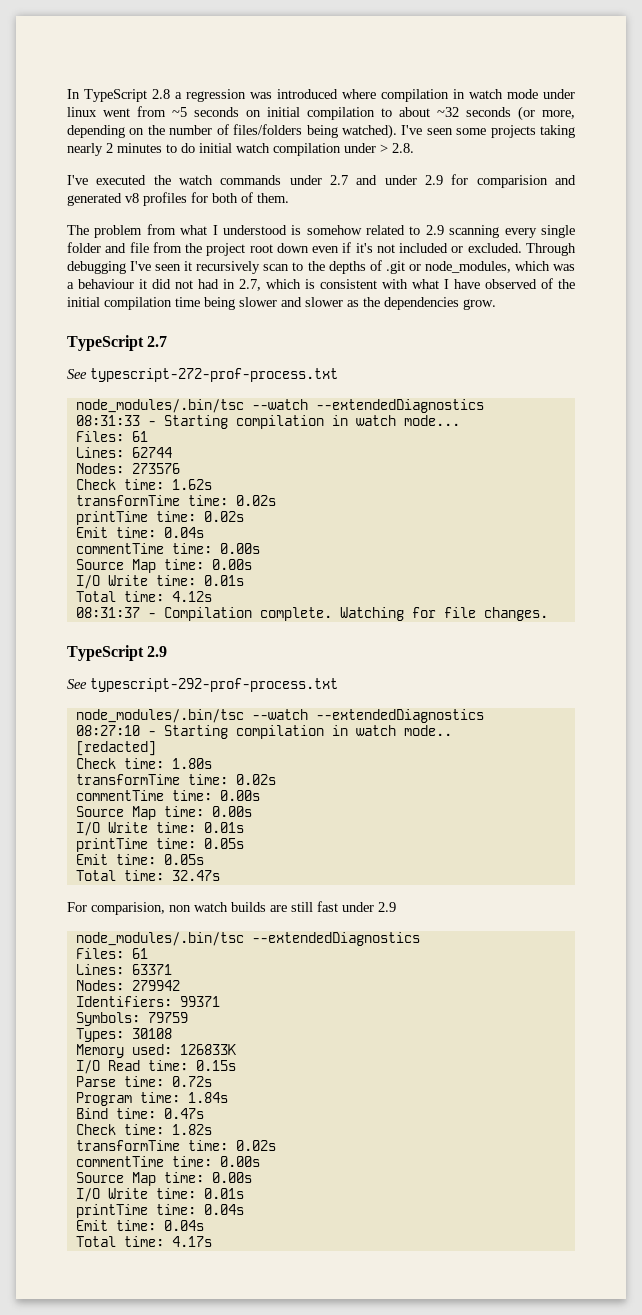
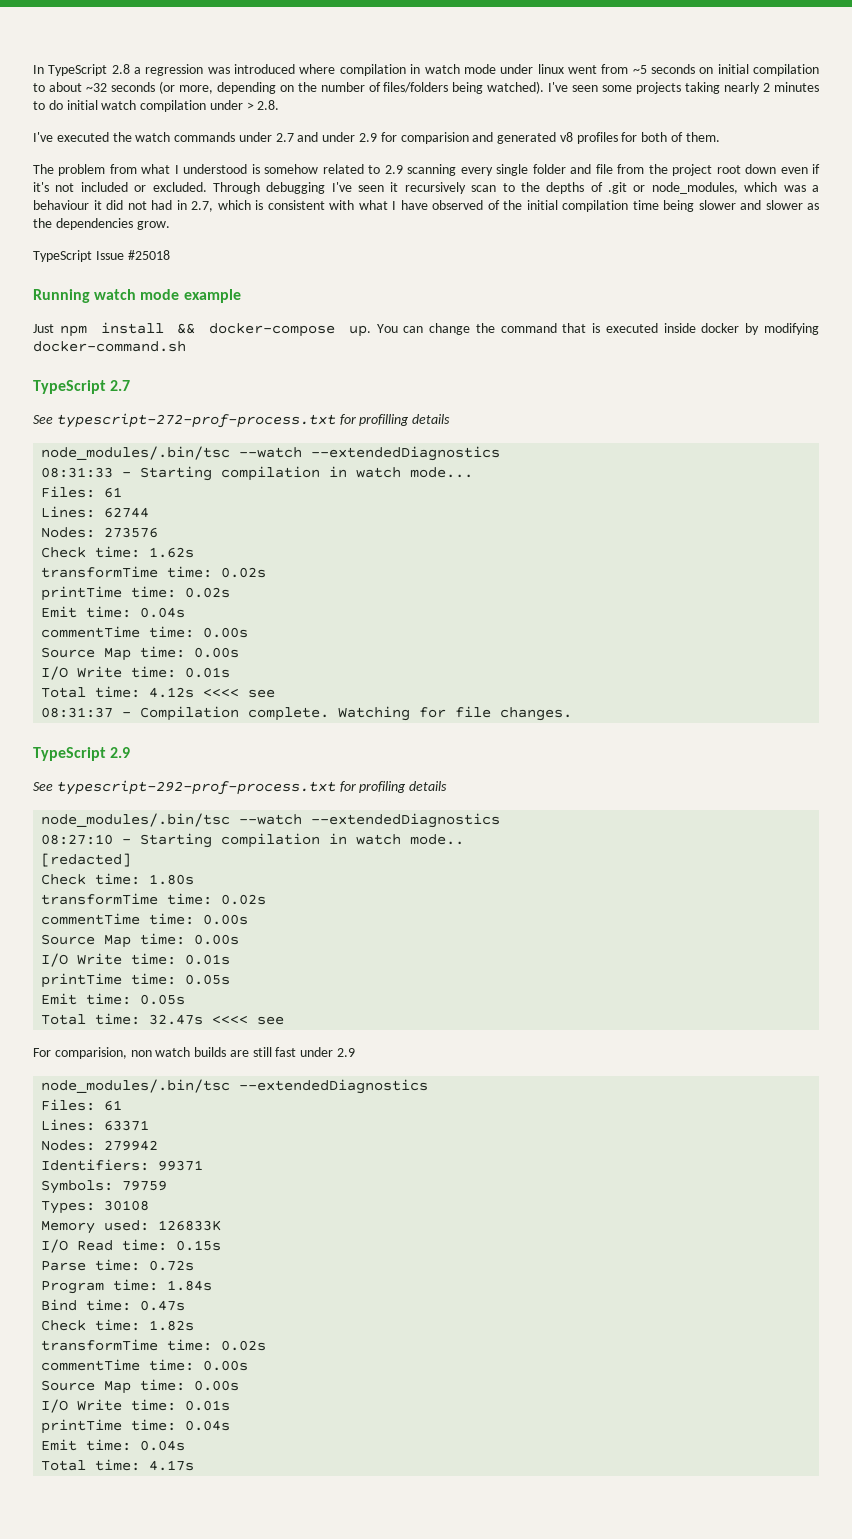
(496, 304) none -> [33,250,170,262] [33,289,241,303] [33,322,819,337] [33,341,186,352] // TypeScript Issue #25018 // Running watch mode example // Just npm install && docker-compose up. You can change the command that is executed inside docker by modifying docker-command.sh
(338, 375) none -> [339,414,451,426] for profilling details
(212, 596) none -> [203,689,276,698] <<<< see
(338, 685) none -> [339,781,448,793] for profiling details
(220, 875) none -> [212,1016,285,1025] <<<< see

